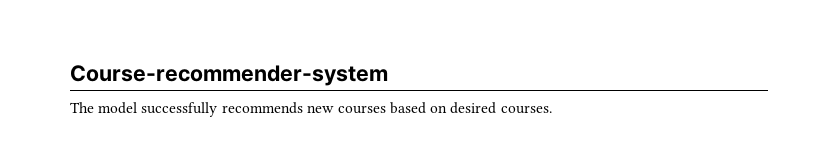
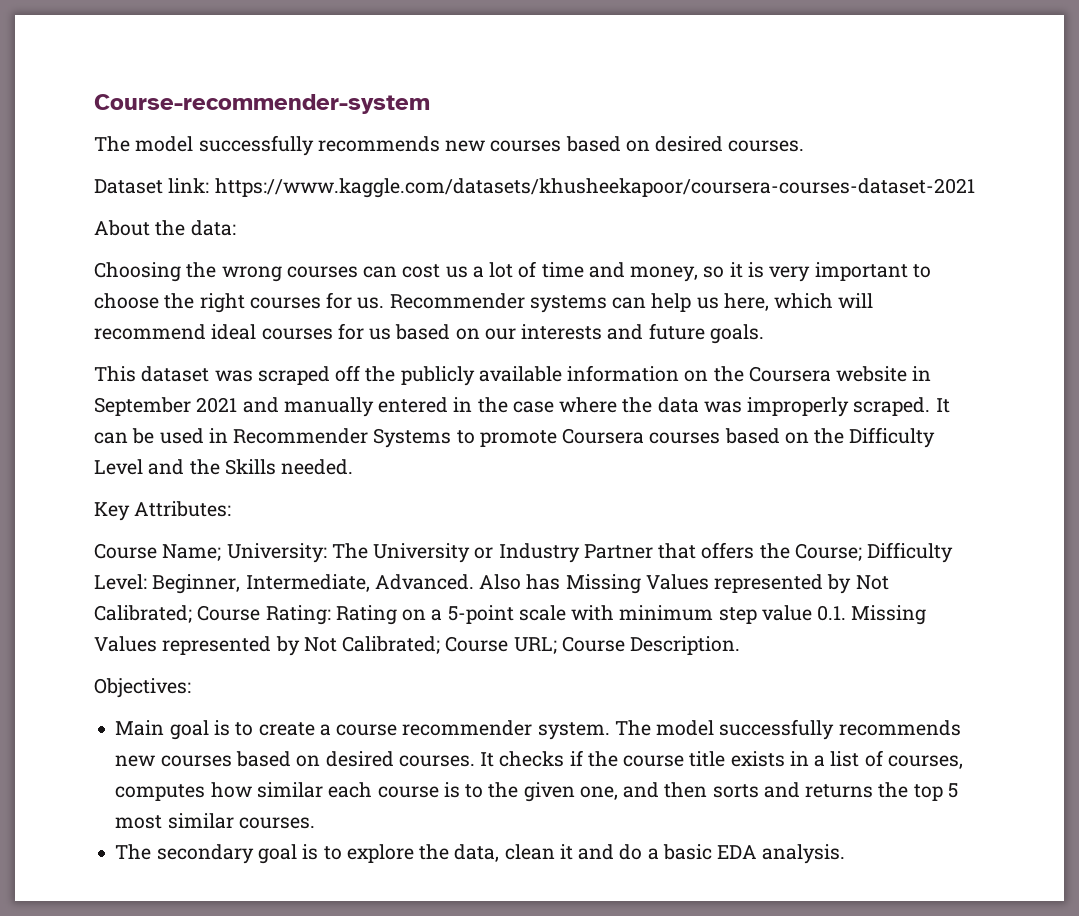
(552, 109) none -> [94,178,975,198] [94,220,236,236] [94,261,931,282] [94,292,874,313] [94,323,764,344] [94,365,932,386] [94,397,950,417] [94,427,936,448] [94,459,354,475] [94,501,232,521] [94,542,954,563] [94,574,889,594] [94,605,927,625] [94,636,741,656] [94,678,191,698] [115,719,961,740] [115,750,963,769] [115,782,958,802] [115,813,315,829] [115,844,846,864] // Dataset link: https://www.kaggle.com/datasets/khusheekapoor/coursera-courses-dataset-2021 // About the data: // Choosing the wrong courses can cost us a lot of time and money, so it is very important to choose the right courses for us. Recommender systems can help us here, which will recommend ideal courses for us based on our interests and future goals. // This dataset was scraped off the publicly available information on the Coursera website in September 2021 and manually entered in the case where the data was improperly scraped. It can be used in Recommender Systems to promote Coursera courses based on the Difficulty Level and the Skills needed. // Key Attributes: // Course Name; University: The University or Industry Partner that offers the Course; Difficulty Level: Beginner, Intermediate, Advanced. Also has Missing Values represented by Not Calibrated; Course Rating: Rating on a 5-point scale with minimum step value 0.1. Missing Values represented by Not Calibrated; Course URL; Course Description. // Objectives: // Main goal is to create a course recommender system. The model successfully recommends new courses based on desired courses. It checks if the course title exists in a list of courses, computes how similar each course is to the given one, and then sorts and returns the top 5 most similar courses. // The secondary goal is to explore the data, clean it and do a basic EDA analysis.

